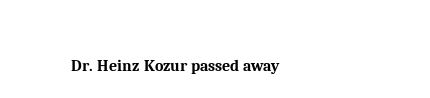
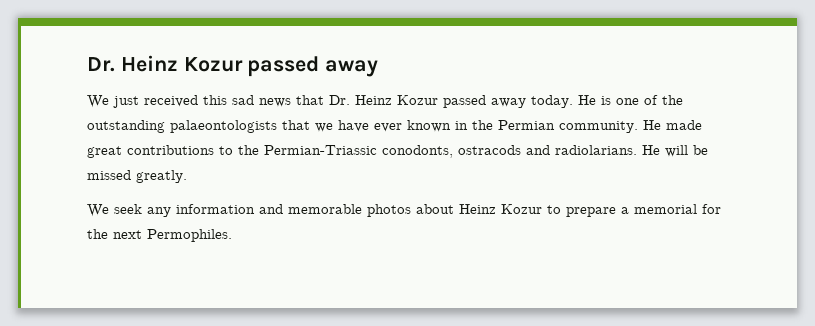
[71,59,281,74] Dr. Heinz Kozur passed away -> [87,55,379,77] [87,95,683,108] [87,120,702,133] [87,145,708,158] [87,170,187,183] [87,204,721,217] [87,229,232,242] Dr. Heinz Kozur passed away // We just received this sad news that Dr. Heinz Kozur passed away today. He is one of the outstanding palaeontologists that we have ever known in the Permian community. He made great contributions to the Permian-Triassic conodonts, ostracods and radiolarians. He will be missed greatly. // We seek any information and memorable photos about Heinz Kozur to prepare a memorial for the next Permophiles.

